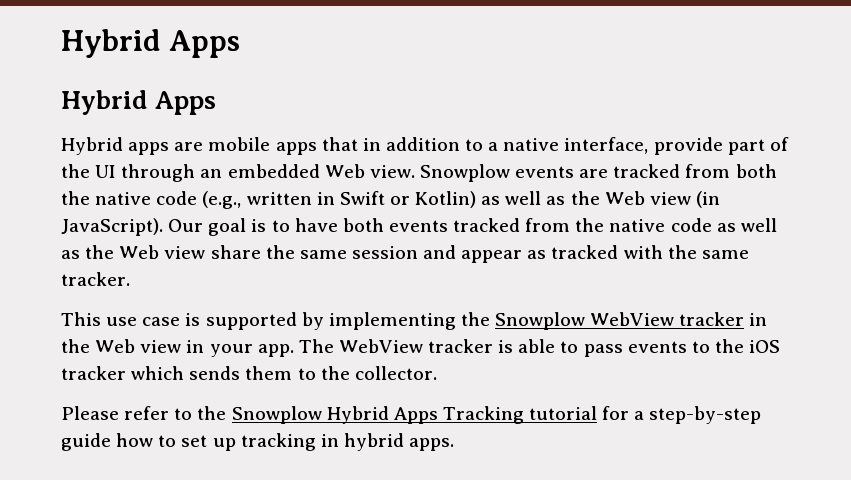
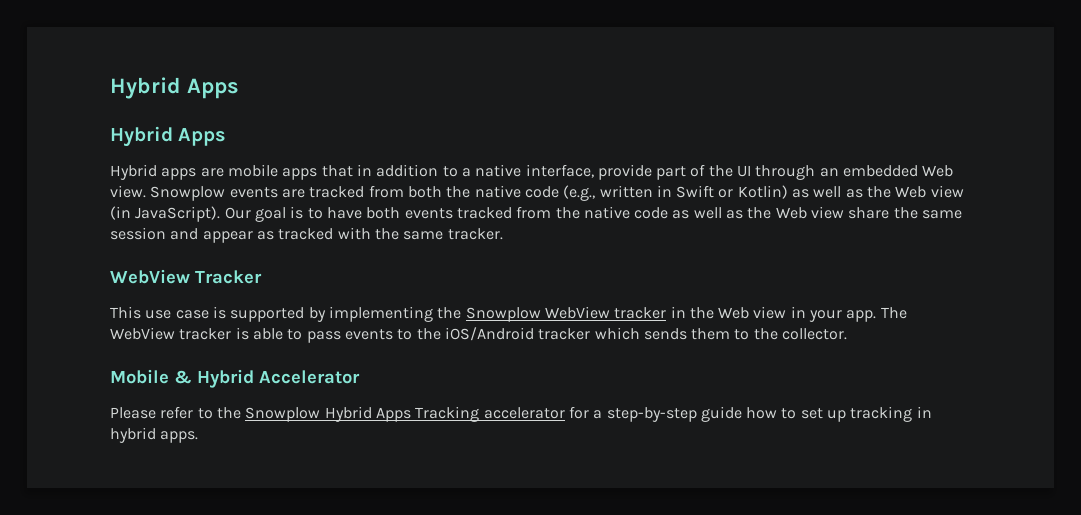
(130, 279) none -> [110,269,262,284] // WebView Tracker
[749,340,781,353] iOS -> [444,327,534,341] iOS/Android
(437, 373) none -> [110,369,360,388] // Mobile & Hybrid Accelerator
[529,406,598,420] tutorial -> [483,407,565,419] accelerator

